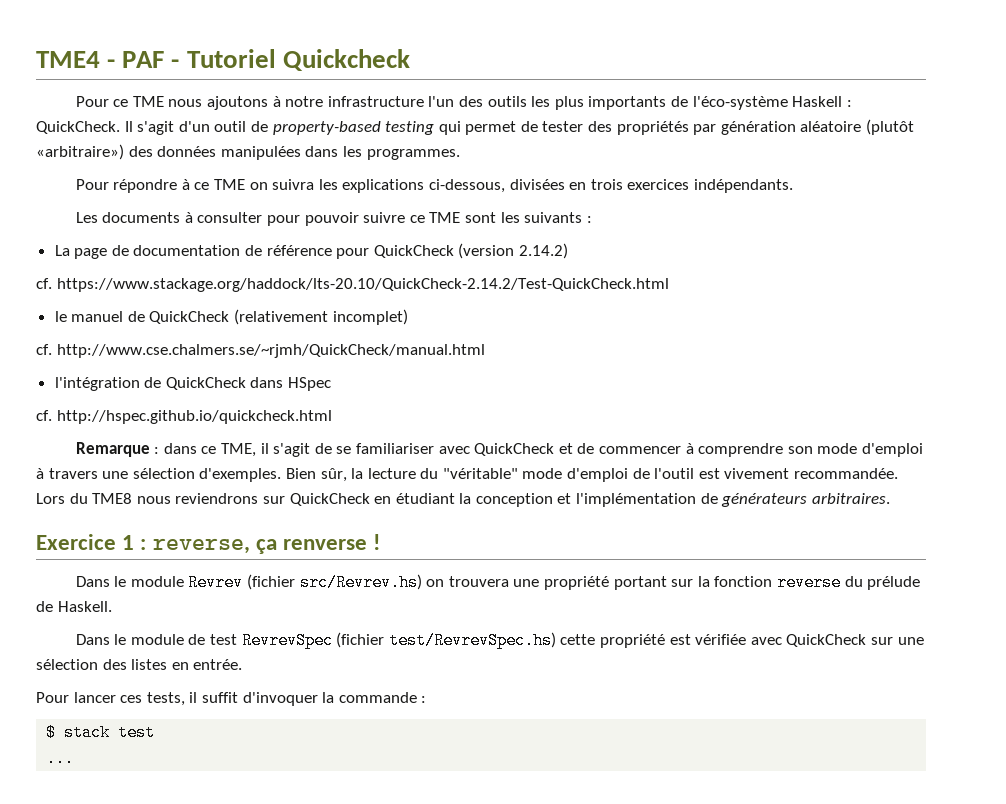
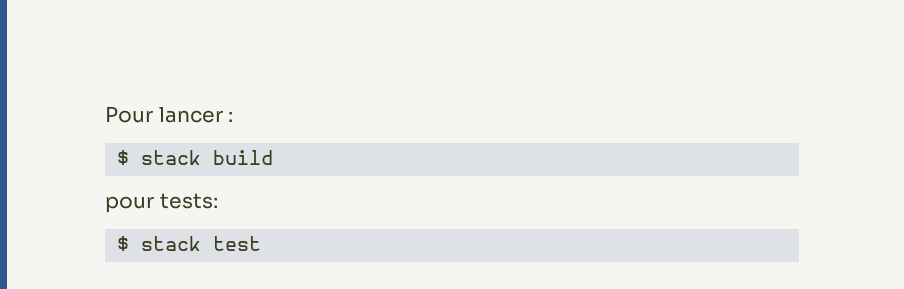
[36,49,410,71] [75,96,852,110] [36,119,915,135] [36,144,460,160] [75,179,793,193] [75,212,592,226] [54,243,569,259] [36,278,669,292] [54,309,408,325] [36,344,485,358] [54,377,332,391] [36,410,332,424] [75,442,923,457] [36,468,899,482] [36,493,890,507] [36,534,381,554] [75,574,921,591] [36,601,112,612] [75,632,924,649] [36,659,243,670] [36,692,427,706] TME4 - PAF - Tutoriel Quickcheck // Pour ce TME nous ajoutons à notre infrastructure l'un des outils les plus importants de l'éco-système Haskell : QuickCheck. Il s'agit d'un outil de property-based testing qui permet de tester des propriétés par génération aléatoire (plutôt «arbitraire») des données manipulées dans les programmes. // Pour répondre à ce TME on suivra les explications ci-dessous, divisées en trois exercices indépendants. // Les documents à consulter pour pouvoir suivre ce TME sont les suivants : // La page de documentation de référence pour QuickCheck (version 2.14.2) // cf. https://www.stackage.org/haddock/lts-20.10/QuickCheck-2.14.2/Test-QuickCheck.html // le manuel de QuickCheck (relativement incomplet) // cf. http://www.cse.chalmers.se/~rjmh/QuickCheck/manual.html // l'intégration de QuickCheck dans HSpec // cf. http://hspec.github.io/quickcheck.html // Remarque : dans ce TME, il s'agit de se familiariser avec QuickCheck et de commencer à comprendre son mode d'emploi à travers une sélection d'exemples. Bien sûr, la lecture du "véritable" mode d'emploi de l'outil est vivement recommandée. Lors du TME8 nous reviendrons sur QuickCheck en étudiant la conception et l'implémentation de générateurs arbitraires. // Exercice 1 : reverse, ça renverse ! // Dans le module Revrev (fichier src/Revrev.hs) on trouvera une propriété portant sur la fonction reverse du prélude de Haskell. // Dans le module de test RevrevSpec (fichier test/RevrevSpec.hs) cette propriété est vérifiée avec QuickCheck sur une sélection des listes en entrée. // Pour lancer ces tests, il suffit d'invoquer la commande : -> [105,106,234,123] [117,150,274,165] [105,193,218,213] Pour lancer : // $ stack build // pour tests:
[46,750,75,767] // ... -> (262, 243) none

